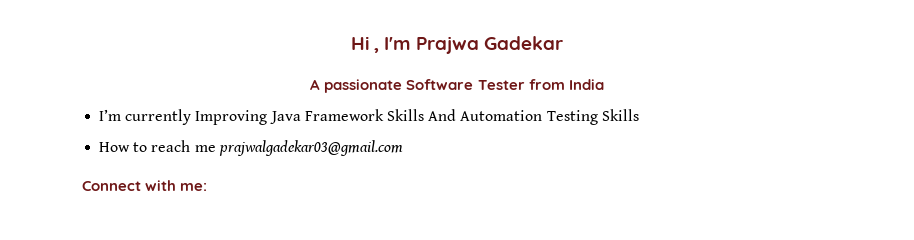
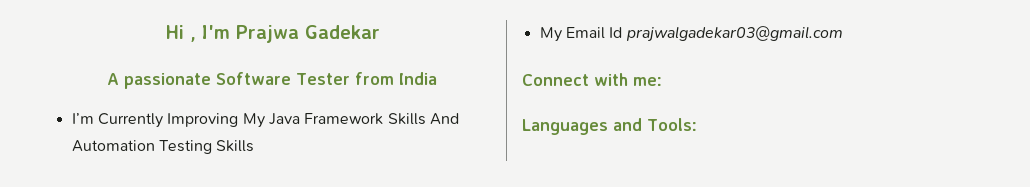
[125,109,268,125] currently Improving -> [97,113,265,128] Currently Improving My
[99,140,216,152] How to reach me -> [539,27,623,42] My Email Id
(208, 187) none -> [522,118,697,135] // Languages and Tools:

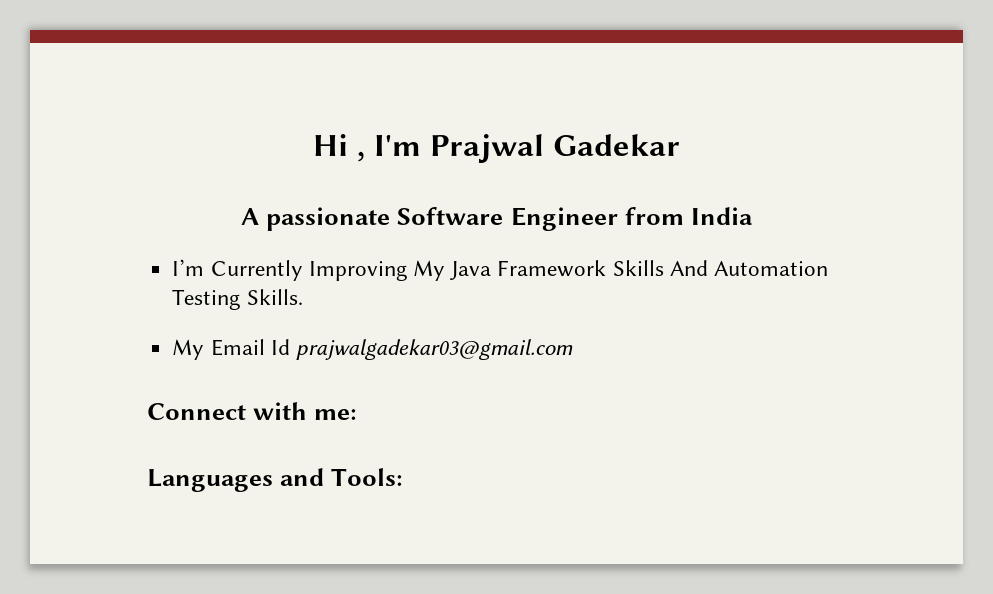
[235,25,299,43] Prajwa -> [429,134,544,163] Prajwal
[296,73,351,85] Tester -> [510,207,618,231] Engineer
[216,140,255,152] Skills -> [246,289,303,305] Skills.

